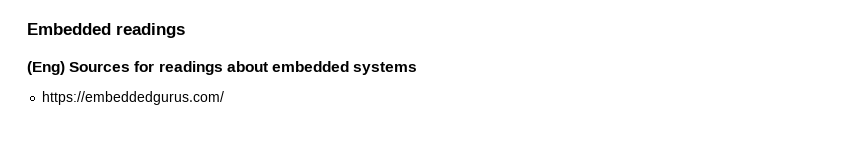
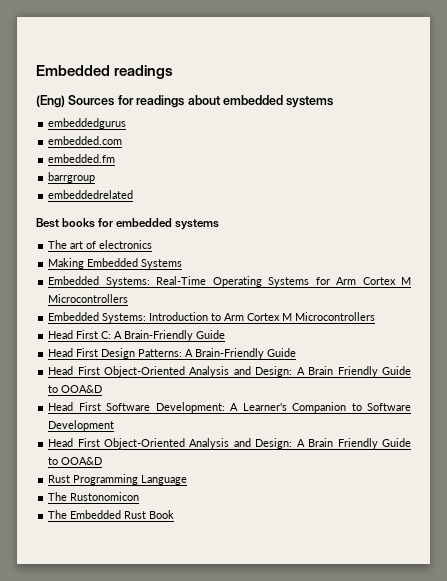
[42,91,225,105] https://embeddedgurus.com/ -> [48,118,127,129] [48,136,123,145] [48,154,116,163] [48,172,96,183] [48,190,134,199] [36,218,220,230] [48,240,153,249] [48,258,183,269] [48,276,412,287] [48,294,129,303] [48,312,376,323] [48,330,226,341] [48,348,297,359] [48,366,411,377] [48,385,103,393] [48,402,412,413] [48,420,115,431] [48,438,411,449] [48,457,103,465] [48,474,188,485] [48,492,140,501] [48,510,175,519] embeddedgurus // embedded.com // embedded.fm // barrgroup // embeddedrelated // Best books for embedded systems // The art of electronics // Making Embedded Systems // Embedded Systems: Real-Time Operating Systems for Arm Cortex M Microcontrollers // Embedded Systems: Introduction to Arm Cortex M Microcontrollers // Head First C: A Brain-Friendly Guide // Head First Design Patterns: A Brain-Friendly Guide // Head First Object-Oriented Analysis and Design: A Brain Friendly Guide to OOA&D // Head First Software Development: A Learner's Companion to Software Development // Head First Object-Oriented Analysis and Design: A Brain Friendly Guide to OOA&D // Rust Programming Language // The Rustonomicon // The Embedded Rust Book

